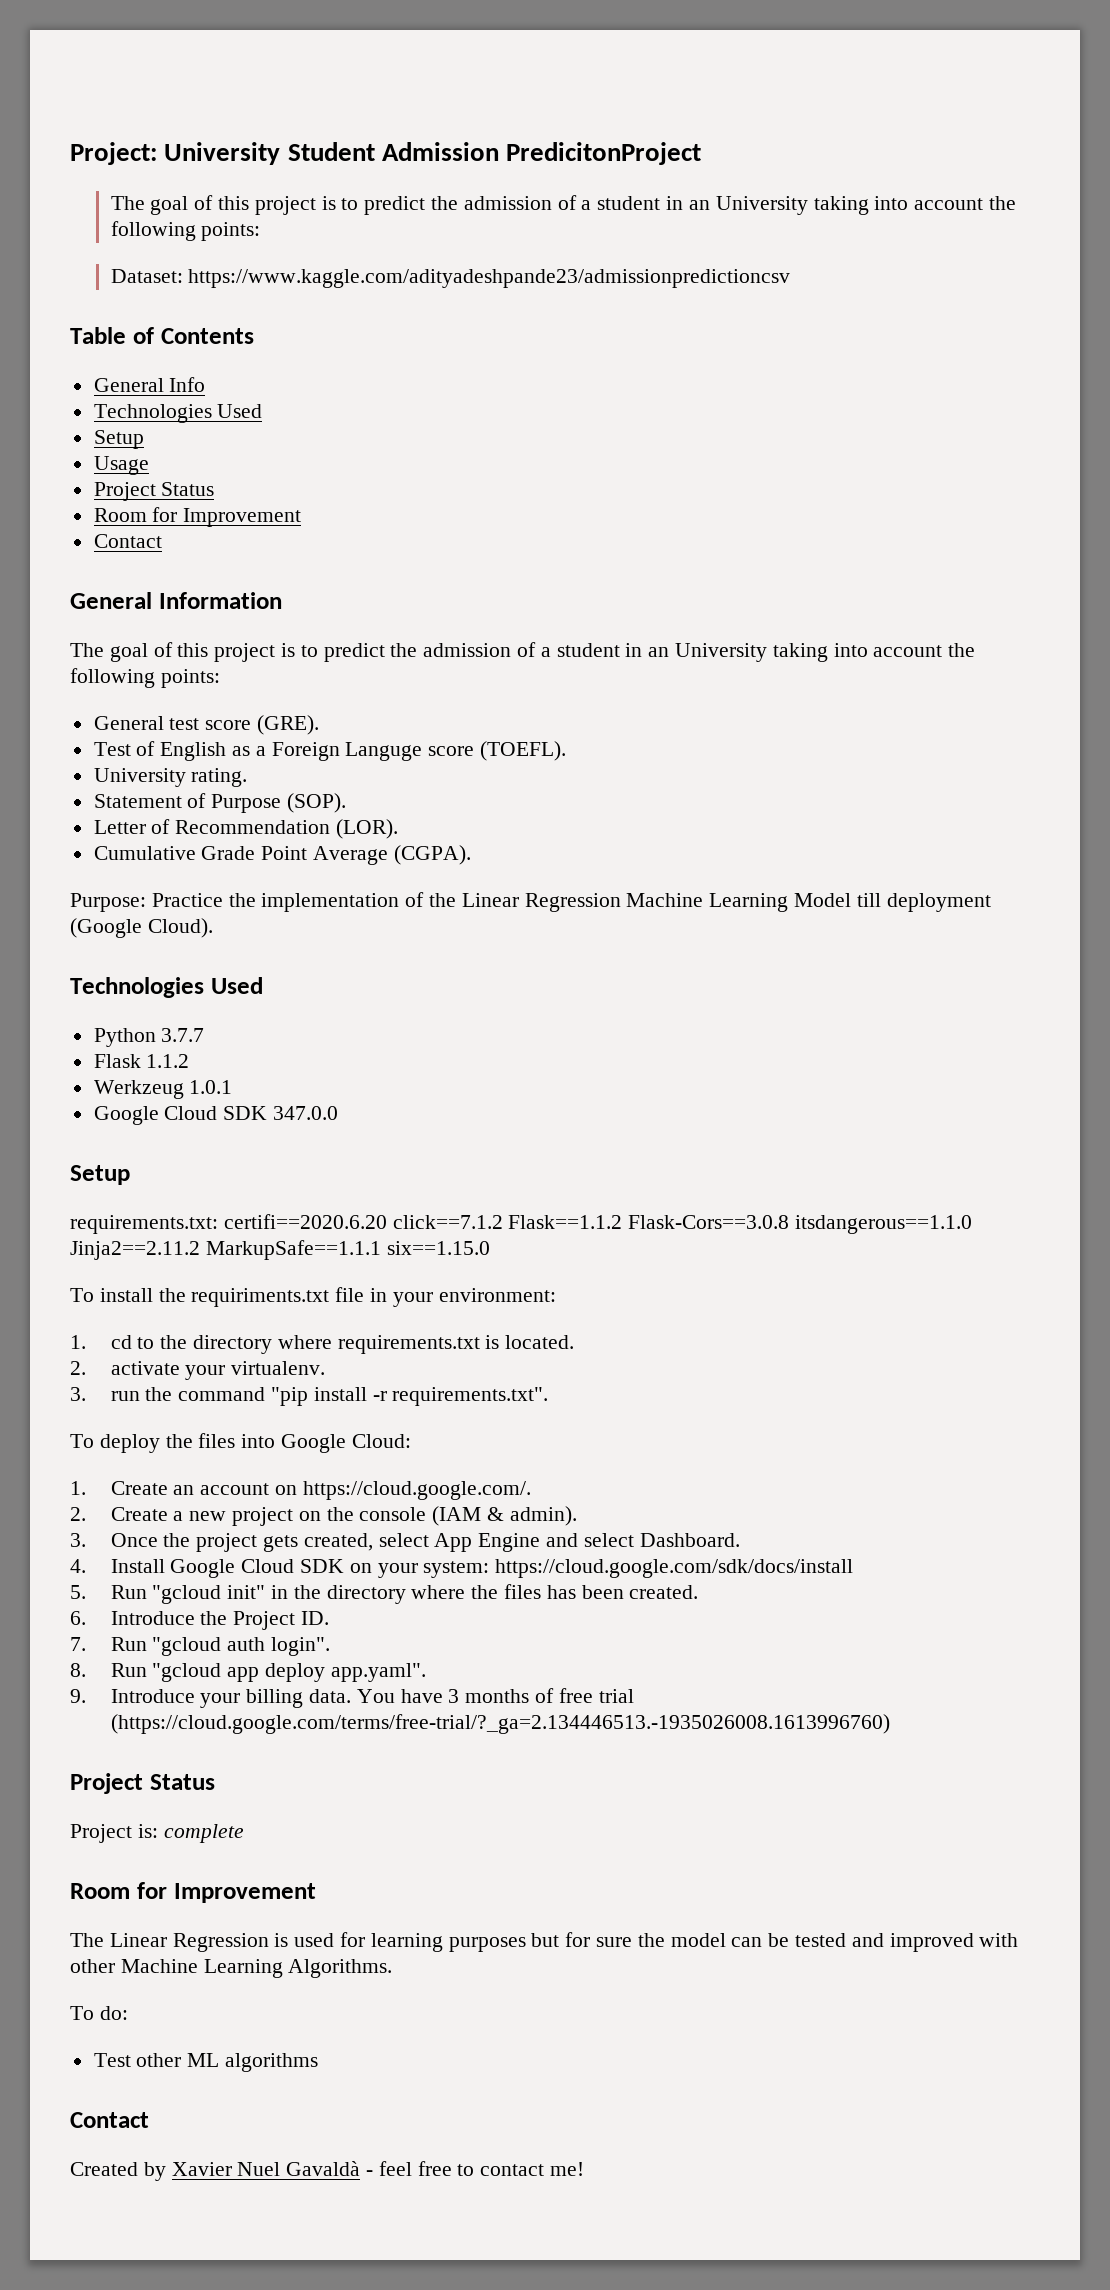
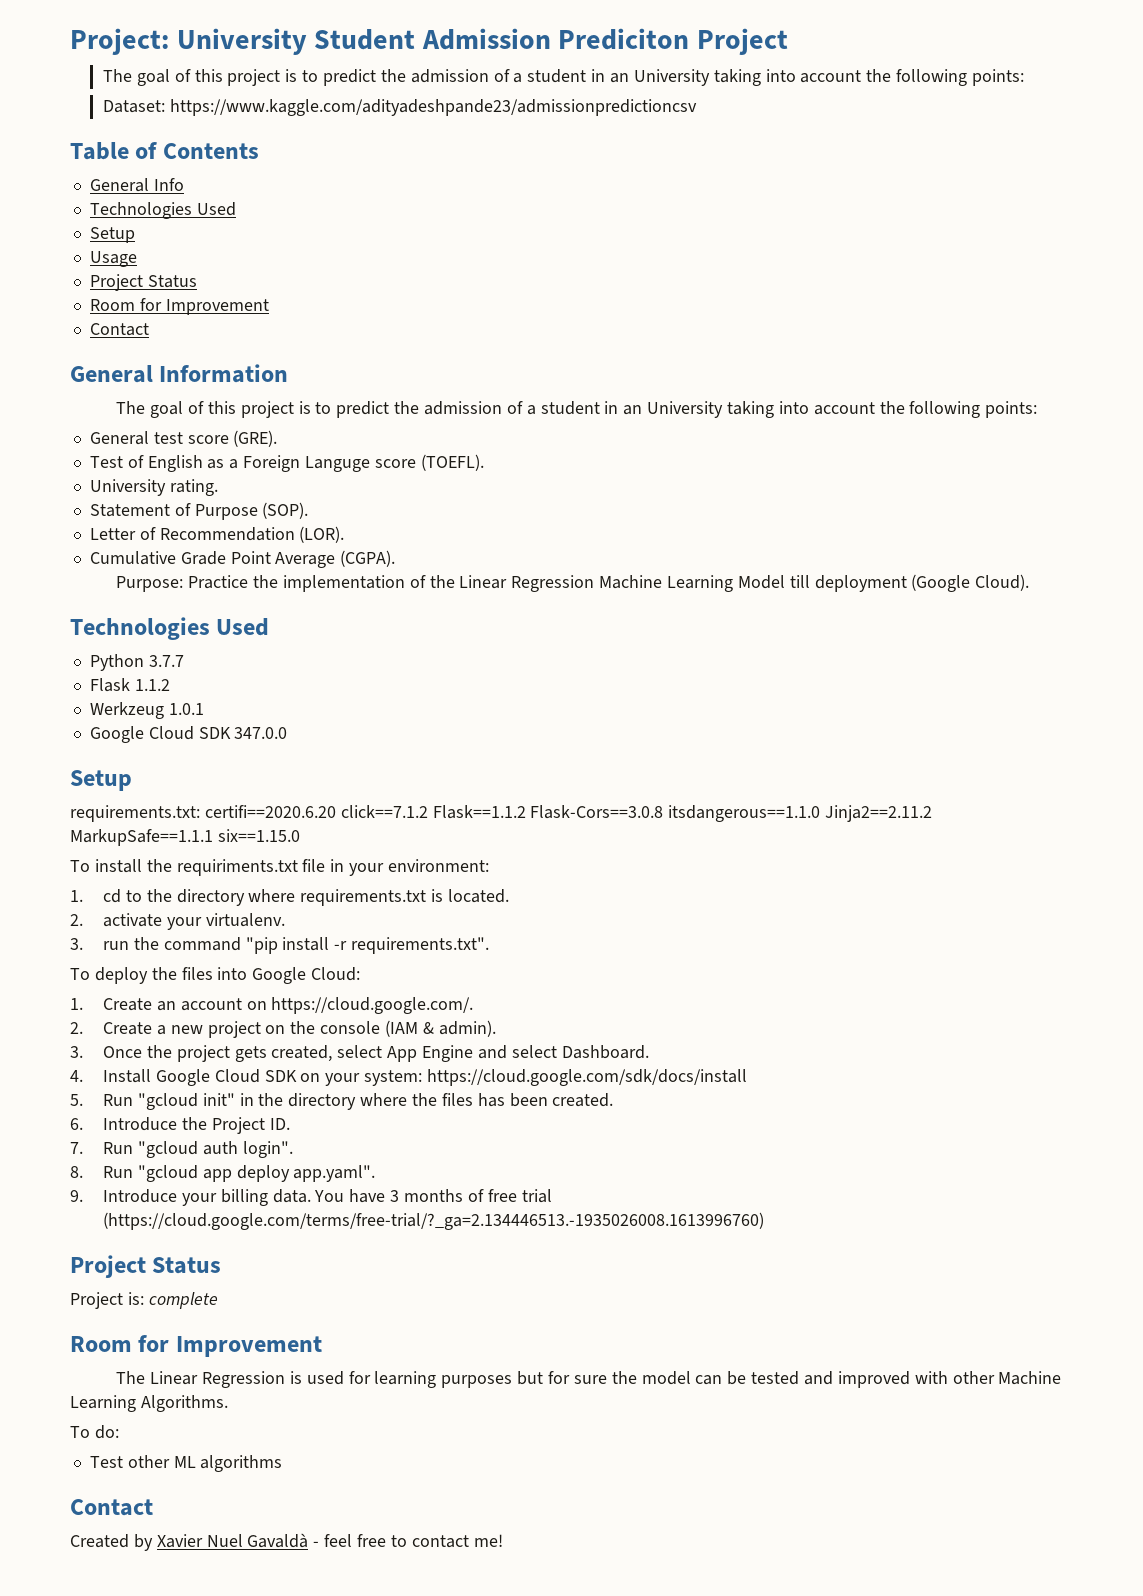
[506,142,702,165] PredicitonProject -> [558,28,788,55] Prediciton Project

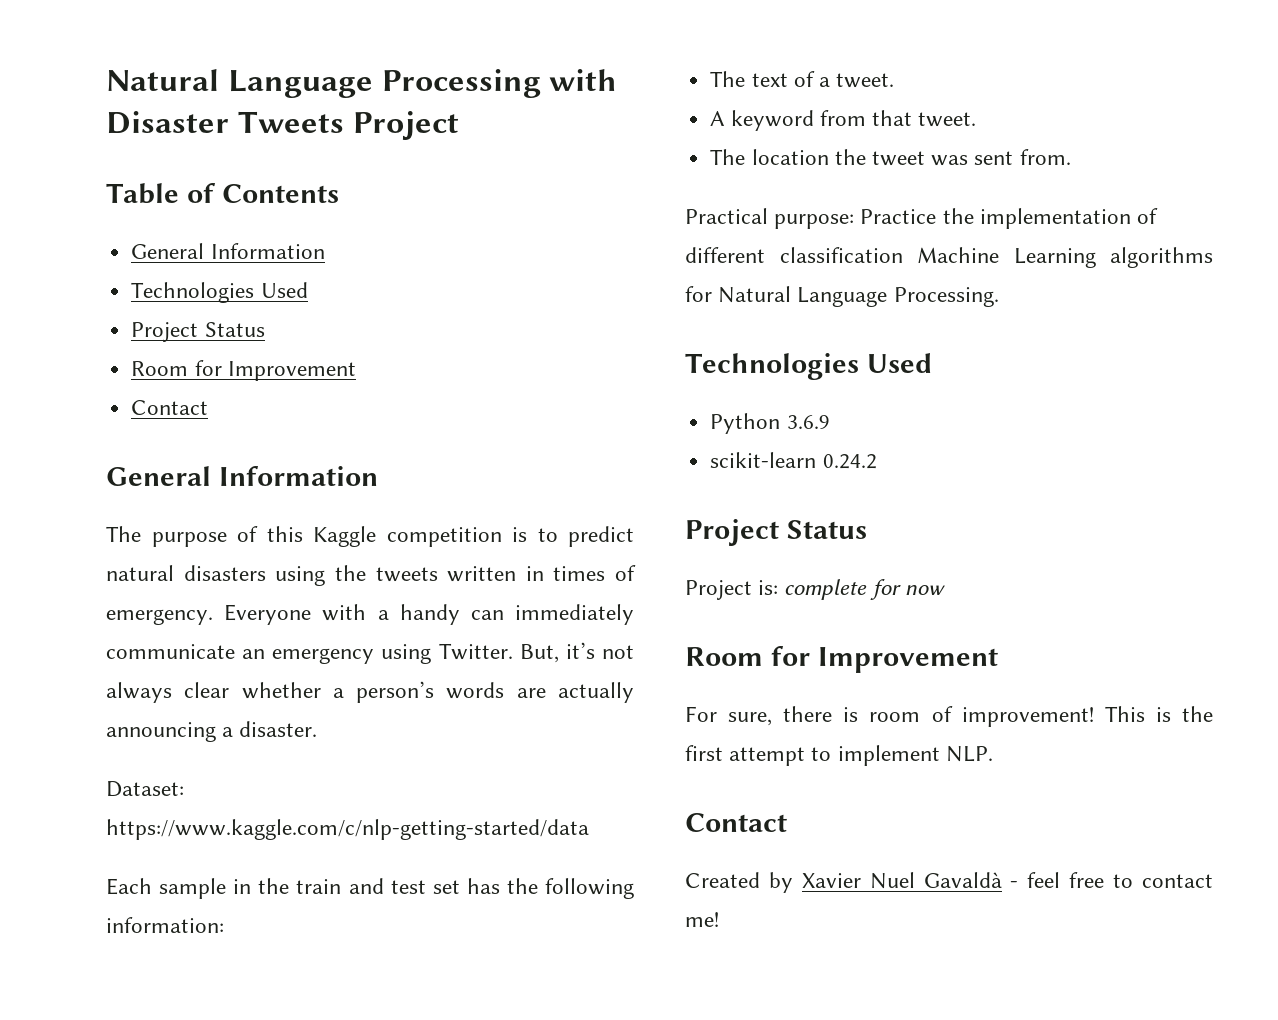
[70,28,788,55] [102,69,1025,86] [102,99,697,116] Project: University Student Admission Prediciton Project // The goal of this project is to predict the admission of a student in an University taking into account the following points: // Dataset: https://www.kaggle.com/adityadeshpande23/admissionpredictioncsv -> [106,69,618,98] [106,111,459,140] Natural Language Processing with Disaster Tweets Project
[153,178,184,191] [89,202,236,219] [89,227,135,243] [89,251,137,267] Info // Technologies Used // Setup // Usage -> [210,243,325,259] [131,282,308,303] Information // Technologies Used
[150,401,1038,418] [89,430,278,447] [89,454,484,472] [89,479,218,496] [89,502,309,520] [89,526,345,543] [89,550,396,568] [116,574,1030,592] [70,617,270,640] [89,654,184,671] [89,678,170,692] [89,702,204,719] [89,726,288,743] [70,770,132,791] [70,805,933,822] [70,829,300,846] [70,859,490,876] [70,889,509,906] [70,913,285,930] [70,937,490,954] [70,967,361,984] [70,997,474,1014] [70,1020,496,1038] [70,1045,649,1062] [70,1069,747,1086] [70,1093,614,1110] [70,1117,290,1134] [70,1141,293,1158] [70,1165,376,1182] [70,1189,552,1206] [102,1212,764,1230] goal of this project is to predict the admission of a student in an University taking into account the following points: // General test score (GRE). // Test of English as a Foreign Languge score (TOEFL). // University rating. // Statement of Purpose (SOP). // Letter of Recommendation (LOR). // Cumulative Grade Point Average (CGPA). // Purpose: Practice the implementation of the Linear Regression Machine Learning Model till deployment (Google Cloud). // Technologies Used // Python 3.7.7 // Flask 1.1.2 // Werkzeug 1.0.1 // Google Cloud SDK 347.0.0 // Setup // requirements.txt: certifi==2020.6.20 click==7.1.2 Flask==1.1.2 Flask-Cors==3.0.8 itsdangerous==1.1.0 Jinja2==2.11.2 MarkupSafe==1.1.1 six==1.15.0 // To install the requiriments.txt file in your environment: // 1. cd to the directory where requirements.txt is located. // 2. activate your virtualenv. // 3. run the command "pip install -r requirements.txt". // To deploy the files into Google Cloud: // 1. Create an account on https://cloud.google.com/. // 2. Create a new project on the console (IAM & admin). // 3. Once the project gets created, select App Engine and select Dashboard. // 4. Install Google Cloud SDK on your system: https://cloud.google.com/sdk/docs/install // 5. Run "gcloud init" in the directory where the files has been created. // 6. Introduce the Project ID. // 7. Run "gcloud auth login". // 8. Run "gcloud app deploy app.yaml". // 9. Introduce your billing data. You have 3 months of free trial (https://cloud.google.com/terms/free-trial/?_ga=2.134446513.-1935026008.1613996760) -> [151,526,634,547] [106,565,636,586] [106,604,634,625] [106,642,635,664] [106,681,634,703] [106,721,318,742] [106,781,184,797] [106,819,589,840] [106,878,635,899] [106,917,224,933] [710,71,895,88] [710,110,977,131] [710,149,1071,166] [685,208,1159,229] [685,247,1213,268] [685,286,999,307] [685,353,932,380] [710,413,830,434] [710,452,877,469] purpose of this Kaggle competition is to predict natural disasters using the tweets written in times of emergency. Everyone with a handy can immediately communicate an emergency using Twitter. But, it’s not always clear whether a person’s words are actually announcing a disaster. // Dataset: https://www.kaggle.com/c/nlp-getting-started/data // Each sample in the train and test set has the following information: // The text of a tweet. // A keyword from that tweet. // The location the tweet was sent from. // Practical purpose: Practice the implementation of different classification Machine Learning algorithms for Natural Language Processing. // Technologies Used // Python 3.6.9 // scikit-learn 0.24.2
[70,1335,322,1357] [116,1371,1062,1388] [70,1395,228,1412] [70,1425,119,1439] [89,1455,283,1472] // Room for Improvement // The Linear Regression is used for learning purposes but for sure the model can be tested and improved with other Machine Learning Algorithms. // To do: // Test other ML algorithms -> [869,579,945,600] [685,646,998,673] [685,706,1213,727] [685,745,993,766] for now // Room for Improvement // For sure, there is room of improvement! This is the first attempt to implement NLP.

